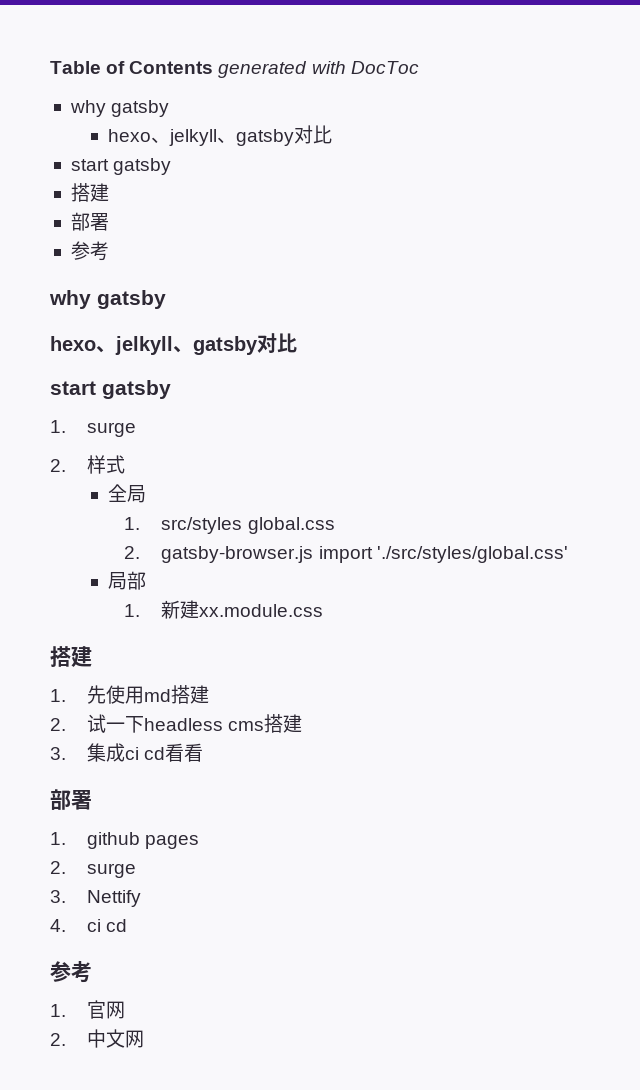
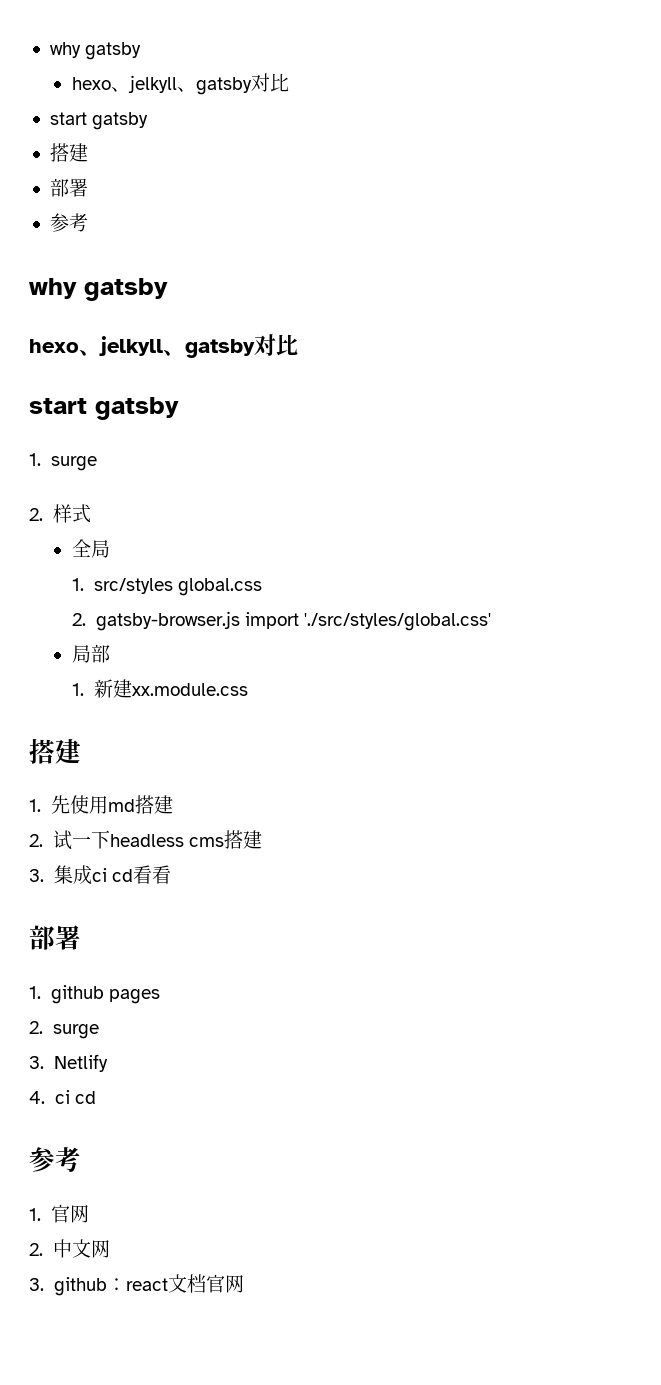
[50,61,419,78] Table of Contents generated with DocToc // -> (49, 50) none
[87,890,142,907] Nettify -> [53,1054,108,1072] Netlify
(145, 1039) none -> [29,1274,244,1296] // 3. github：react文档官网

